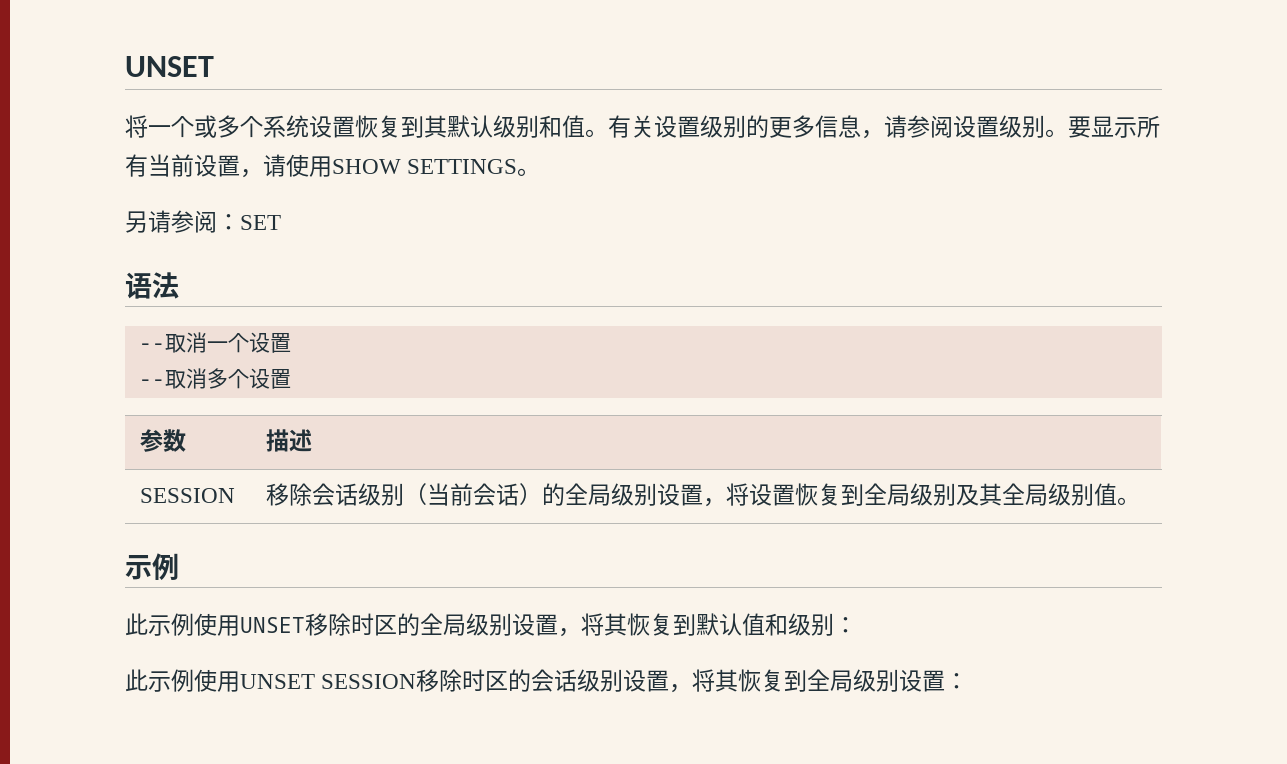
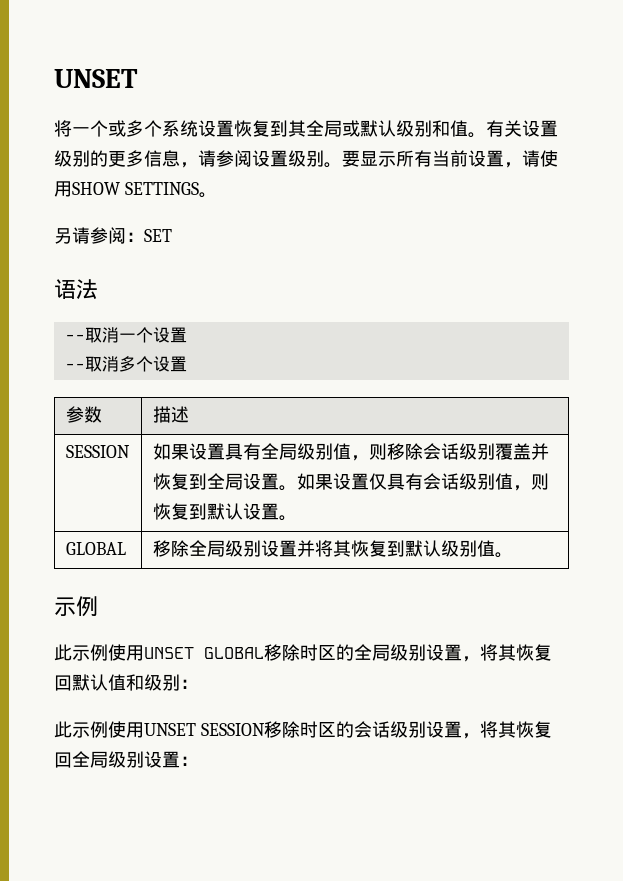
(447, 126) none -> [306,120,360,137] 全局或
[266,483,1049,507] 移除会话级别（当前会话）的全局级别设置，将设置恢复到全局级别及其全局 -> [152,443,549,461] [152,473,549,491] [152,503,297,521] [65,542,126,555] [152,540,441,557] 如果设置具有全局级别值，则移除会话级别覆盖并恢复到全局设置。如果设置仅具有会话级别值，则恢复到默认设置。 // GLOBAL | 移除全局级别设置并将其恢复到默认
(305, 625) none -> [204,647,264,659] GLOBAL
[673,614,696,636] 到 -> [54,675,72,691] 回
[784,670,808,692] 到 -> [54,752,72,768] 回

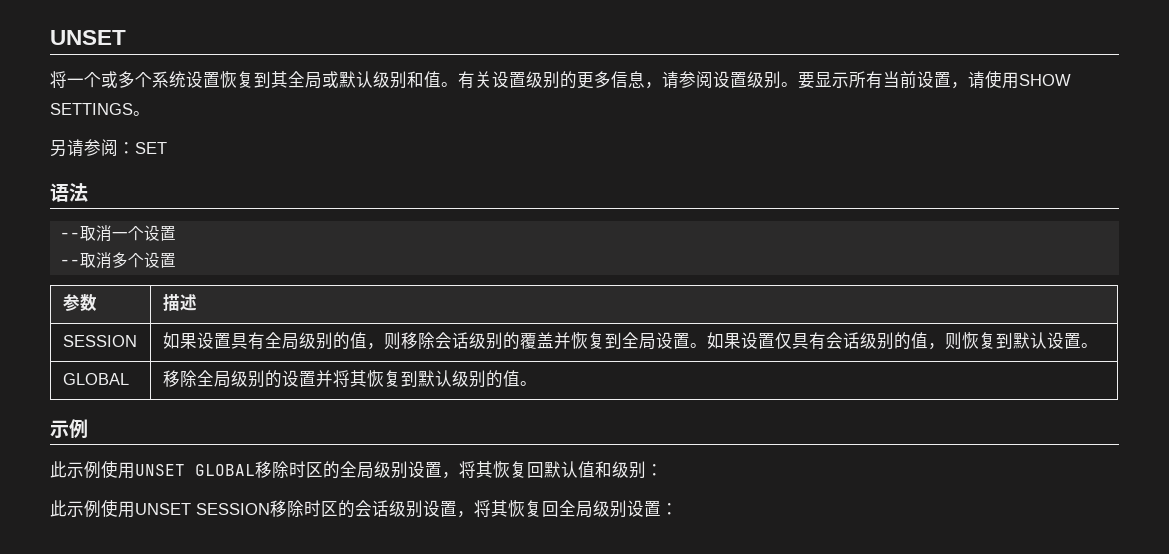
(333, 451) none -> [332,332,350,350] 的
(495, 451) none -> [502,332,520,350] 的
(495, 481) none -> [893,332,911,350] 的
(261, 548) none -> [264,370,282,388] 的
(477, 548) none -> [485,370,503,388] 的

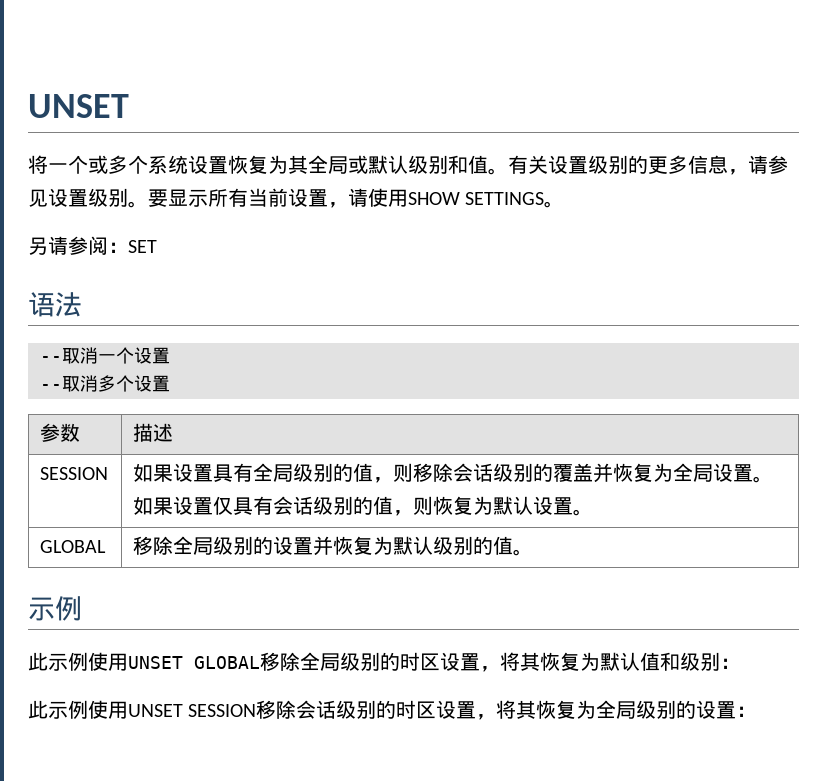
[254,71,271,88] 到 -> [268,155,288,174] 为
[696,71,713,88] 阅 -> [28,189,48,207] 见
[604,332,622,349] 到 -> [653,463,674,482] 为
[995,332,1013,349] 到 -> [473,496,494,515] 为
[332,370,418,387] 将其恢复到 -> [333,536,394,555] 恢复为
[289,461,544,479] 时区的全局级别设置，将其恢复回 -> [300,652,600,672] 全局级别的时区设置，将其恢复为
[304,500,627,518] 时区的会话级别设置，将其恢复回全局级别 -> [296,700,697,720] 会话级别的时区设置，将其恢复为全局级别的

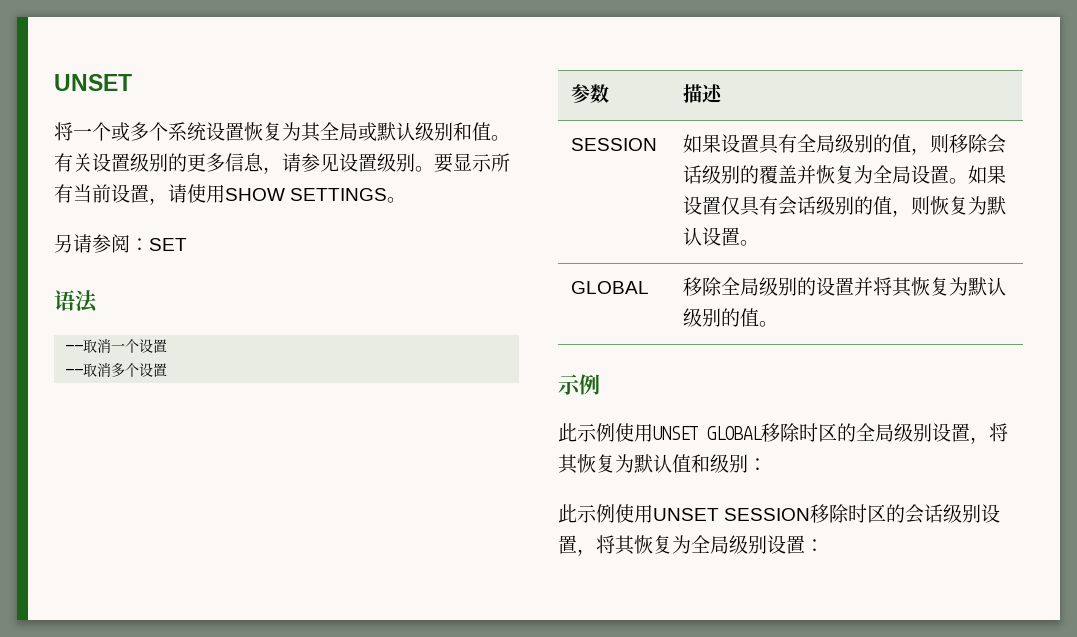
(334, 546) none -> [872,277,912,297] 将其
[300,652,440,671] 全局级别的时区 -> [799,423,932,442] 时区的全局级别
[296,700,437,719] 会话级别的时区 -> [848,504,982,524] 时区的会话级别
[676,700,697,719] 的 -> (767, 544) none

